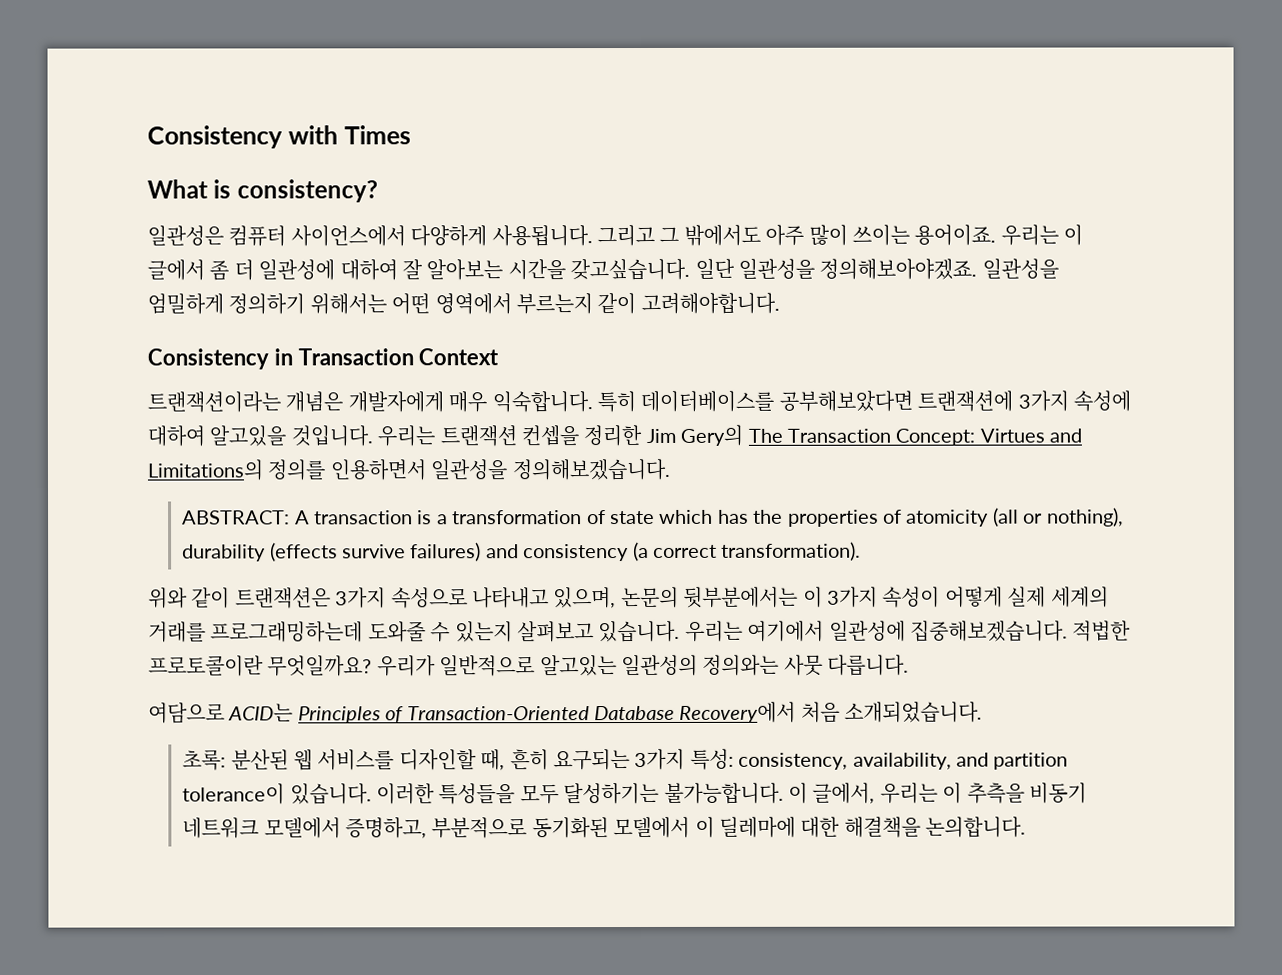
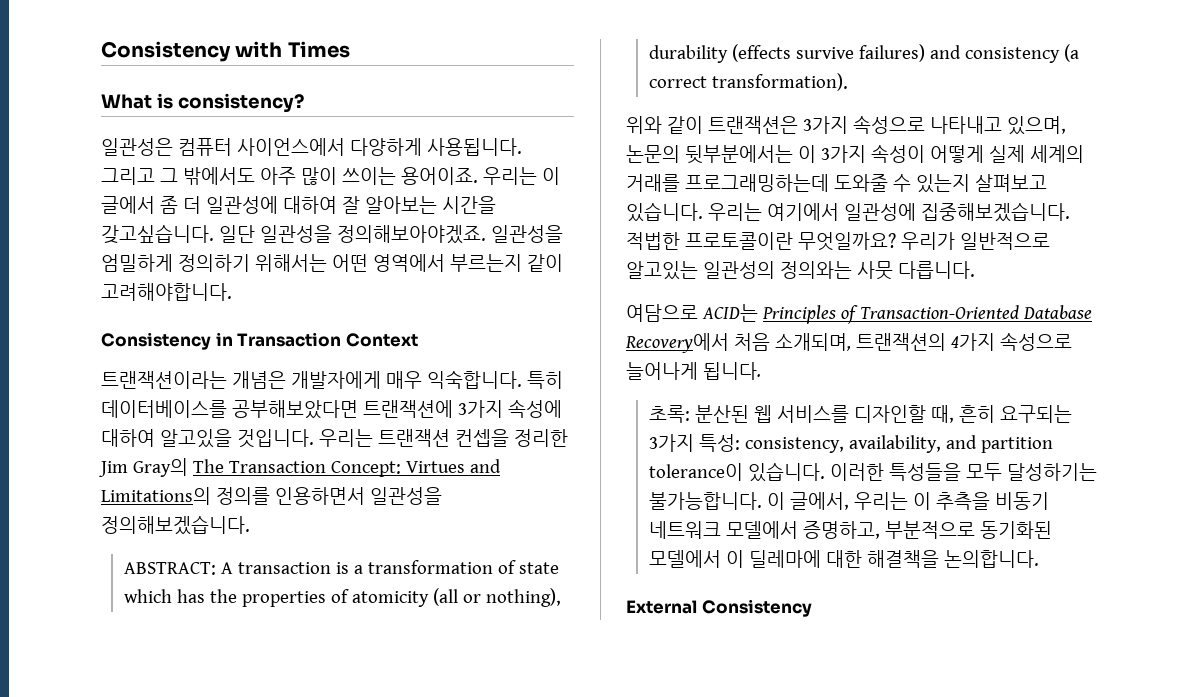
[680,424,744,446] Gery의 -> [132,458,188,477] Gray의
[844,701,984,723] 소개되었습니다. -> [774,332,1072,351] [626,362,761,380] 소개되며, 트랜잭션의 4가지 속성으로 늘어나게 됩니다.
(1027, 827) none -> [626,599,812,617] // External Consistency

